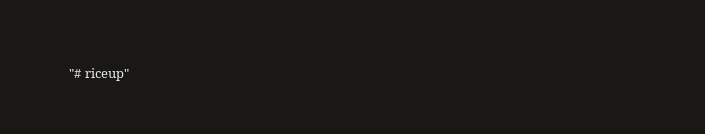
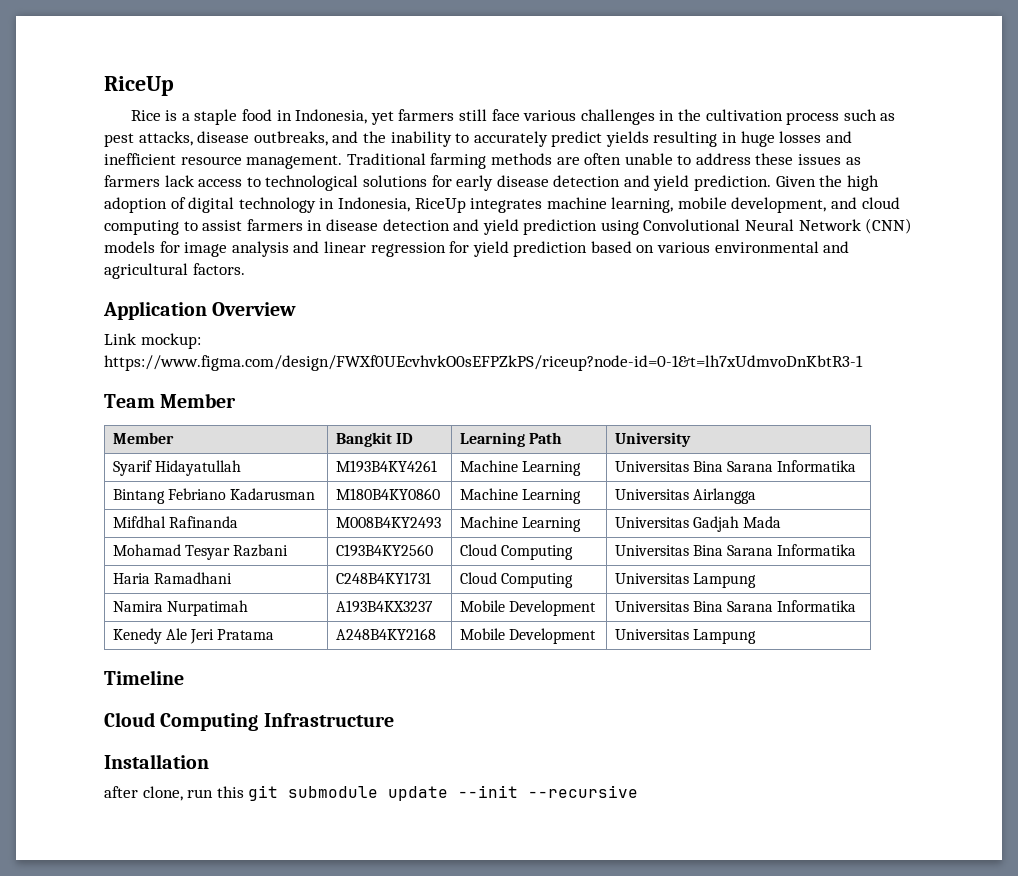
[69,68,129,81] "# riceup" -> [104,76,174,96] [130,109,896,125] [104,131,852,147] [104,153,861,169] [104,175,879,191] [104,197,900,213] [104,218,913,235] [104,241,850,257] [104,263,245,279] [103,301,297,320] [104,333,201,349] [104,355,863,371] [104,393,237,408] [112,432,174,444] [335,432,414,447] [459,432,563,447] [614,432,691,447] [112,460,242,476] [335,460,437,473] [459,460,582,476] [614,460,857,472] [112,488,316,504] [335,488,440,500] [459,488,582,504] [614,488,757,504] [112,516,239,528] [335,517,441,529] [459,516,582,532] [614,516,782,532] [112,544,289,560] [335,544,433,557] [459,544,574,560] [614,544,857,556] [112,572,233,584] [335,572,431,584] [459,572,574,588] [614,573,757,588] [112,600,249,616] [335,600,433,613] [459,600,597,616] [614,600,857,612] [112,628,275,644] [335,628,436,640] [459,628,597,644] [614,629,757,644] [104,670,184,685] [104,712,394,731] [104,754,209,769] [104,785,639,801] RiceUp // Rice is a staple food in Indonesia, yet farmers still face various challenges in the cultivation process such as pest attacks, disease outbreaks, and the inability to accurately predict yields resulting in huge losses and inefficient resource management. Traditional farming methods are often unable to address these issues as farmers lack access to technological solutions for early disease detection and yield prediction. Given the high adoption of digital technology in Indonesia, RiceUp integrates machine learning, mobile development, and cloud computing to assist farmers in disease detection and yield prediction using Convolutional Neural Network (CNN) models for image analysis and linear regression for yield prediction based on various environmental and agricultural factors. // Application Overview // Link mockup: https://www.figma.com/design/FWXf0UEcvhvkO0sEFPZkPS/riceup?node-id=0-1&t=lh7xUdmvoDnKbtR3-1 // Team Member // Member | Bangkit ID | Learning Path | University // Syarif Hidayatullah | M193B4KY4261 | Machine Learning | Universitas Bina Sarana Informatika // Bintang Febriano Kadarusman | M180B4KY0860 | Machine Learning | Universitas Airlangga // Mifdhal Rafinanda | M008B4KY2493 | Machine Learning | Universitas Gadjah Mada // Mohamad Tesyar Razbani | C193B4KY2560 | Cloud Computing | Universitas Bina Sarana Informatika // Haria Ramadhani | C248B4KY1731 | Cloud Computing | Universitas Lampung // Namira Nurpatimah | A193B4KX3237 | Mobile Development | Universitas Bina Sarana Informatika // Kenedy Ale Jeri Pratama | A248B4KY2168 | Mobile Development | Universitas Lampung // Timeline // Cloud Computing Infrastructure // Installation // after clone, run this git submodule update --init --recursive

